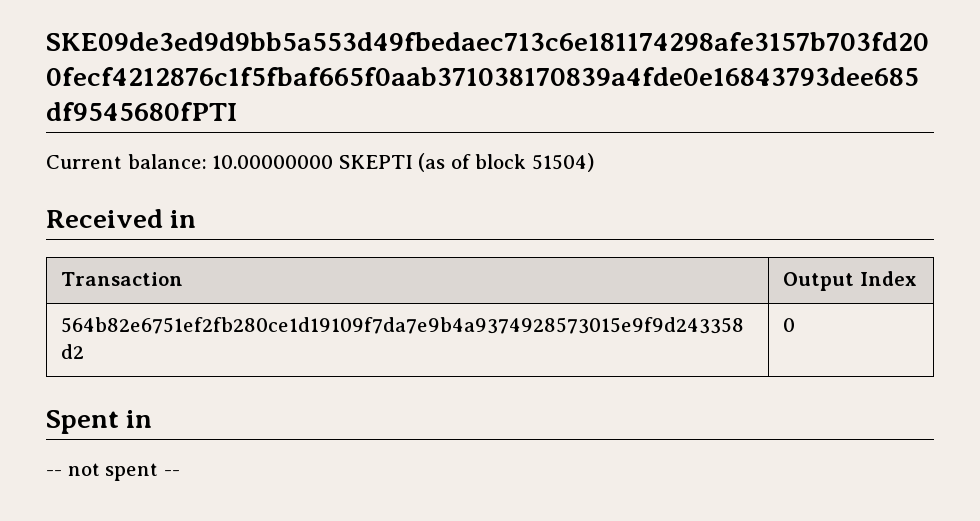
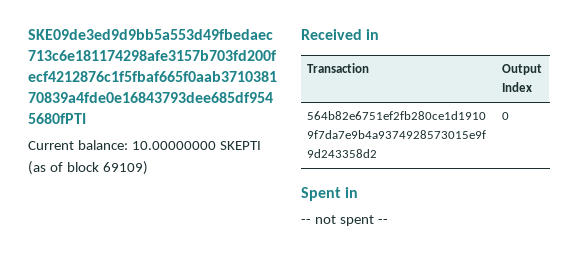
[531,153,594,172] 51504) -> [102,161,148,175] 69109)

